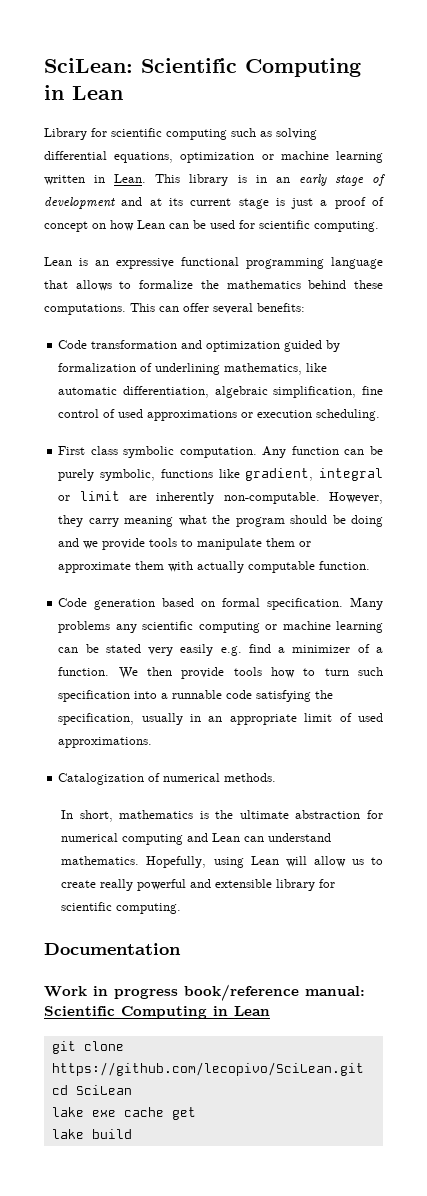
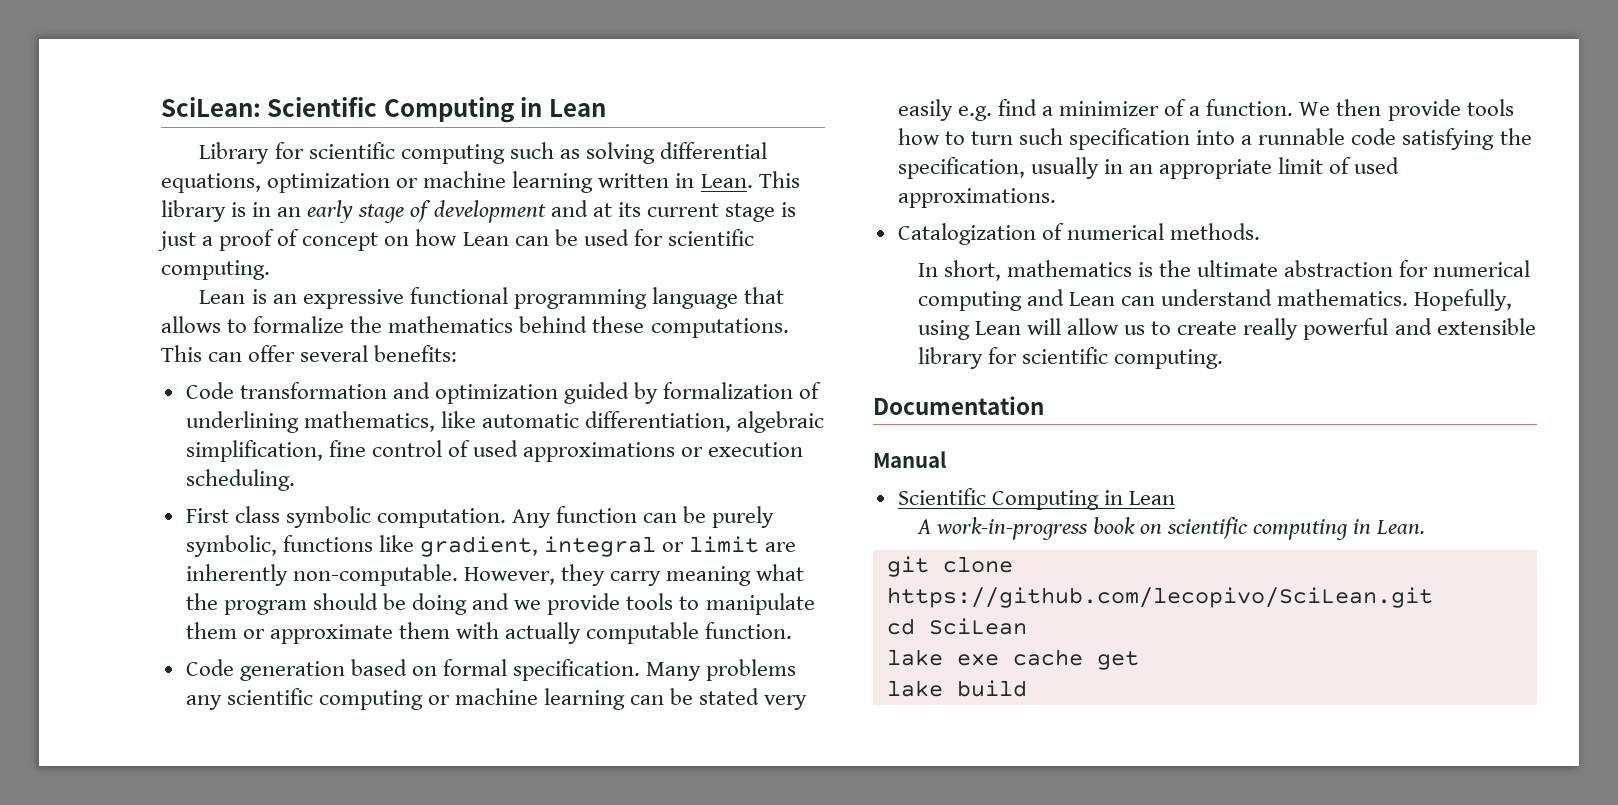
[44,984,365,1001] [44,1006,270,1019] Work in progress book/reference manual: Scientific Computing in Lean -> [873,451,946,468] [897,488,1175,510] [916,517,1426,540] Manual // Scientific Computing in Lean // A work-in-progress book on scientific computing in Lean.

